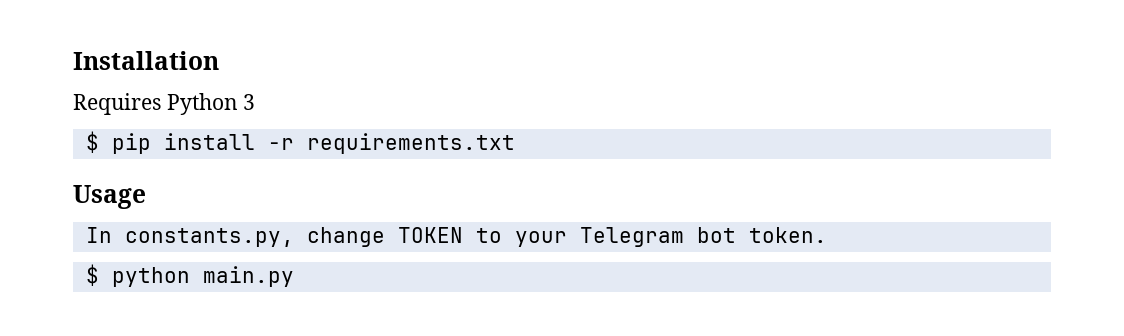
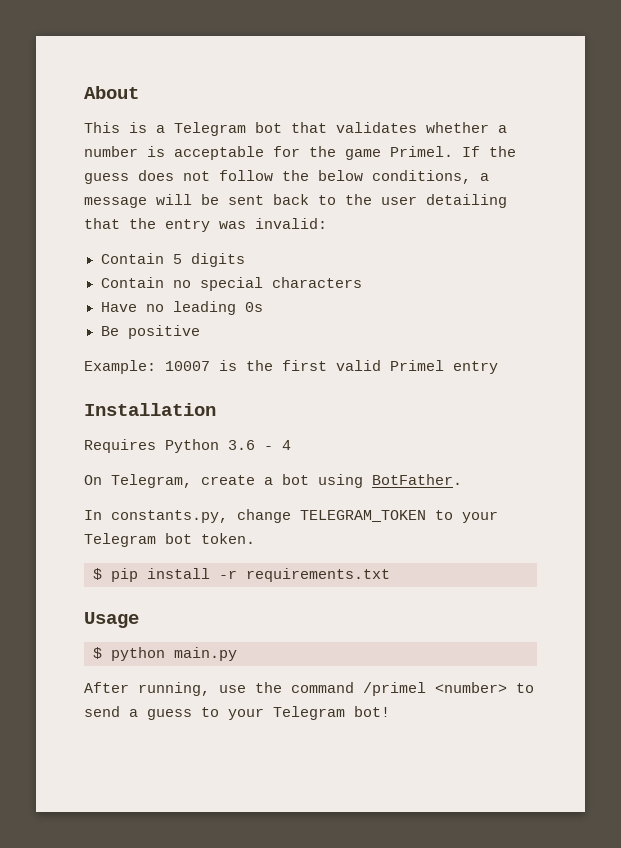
[73,51,219,70] [73,93,256,115] Installation // Requires Python 3 -> [84,86,139,99] [84,122,507,136] [84,146,516,160] [84,170,489,184] [84,194,507,208] [84,218,327,232] [100,253,245,267] [100,277,362,291] [100,301,263,315] [100,325,200,339] [84,360,498,374] [84,403,216,416] [84,439,291,453] [84,474,462,488] [84,509,498,523] [84,533,255,547] About // This is a Telegram bot that validates whether a number is acceptable for the game Primel. If the guess does not follow the below conditions, a message will be sent back to the user detailing that the entry was invalid: // Contain 5 digits // Contain no special characters // Have no leading 0s // Be positive // Example: 10007 is the first valid Primel entry // Installation // Requires Python 3.6 - 4 // On Telegram, create a bot using BotFather. // In constants.py, change TELEGRAM_TOKEN to your Telegram bot token.
[85,227,827,247] [85,264,294,287] In constants.py, change TOKEN to your Telegram bot token. // $ python main.py -> [93,647,237,661] [84,682,534,696] [84,706,390,720] $ python main.py // After running, use the command /primel <number> to send a guess to your Telegram bot!

